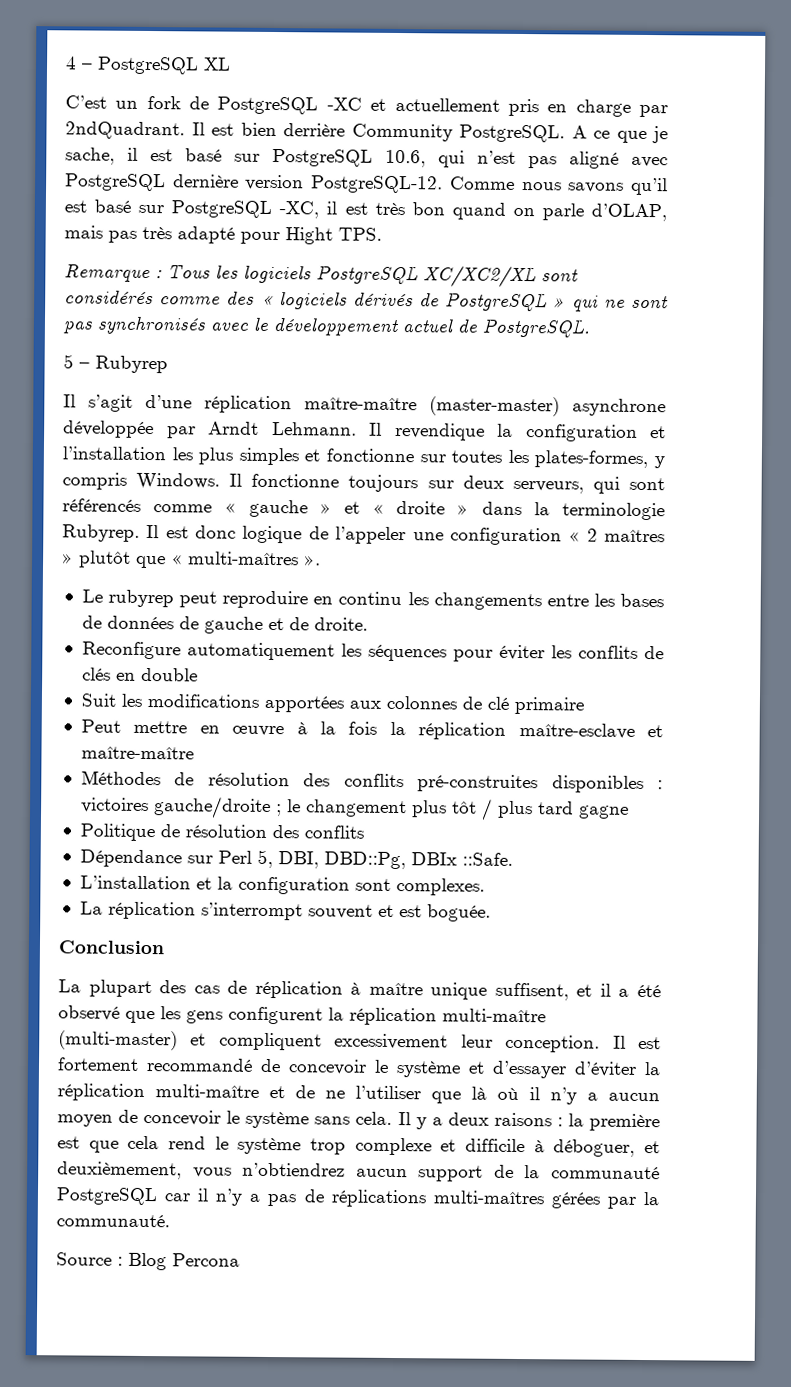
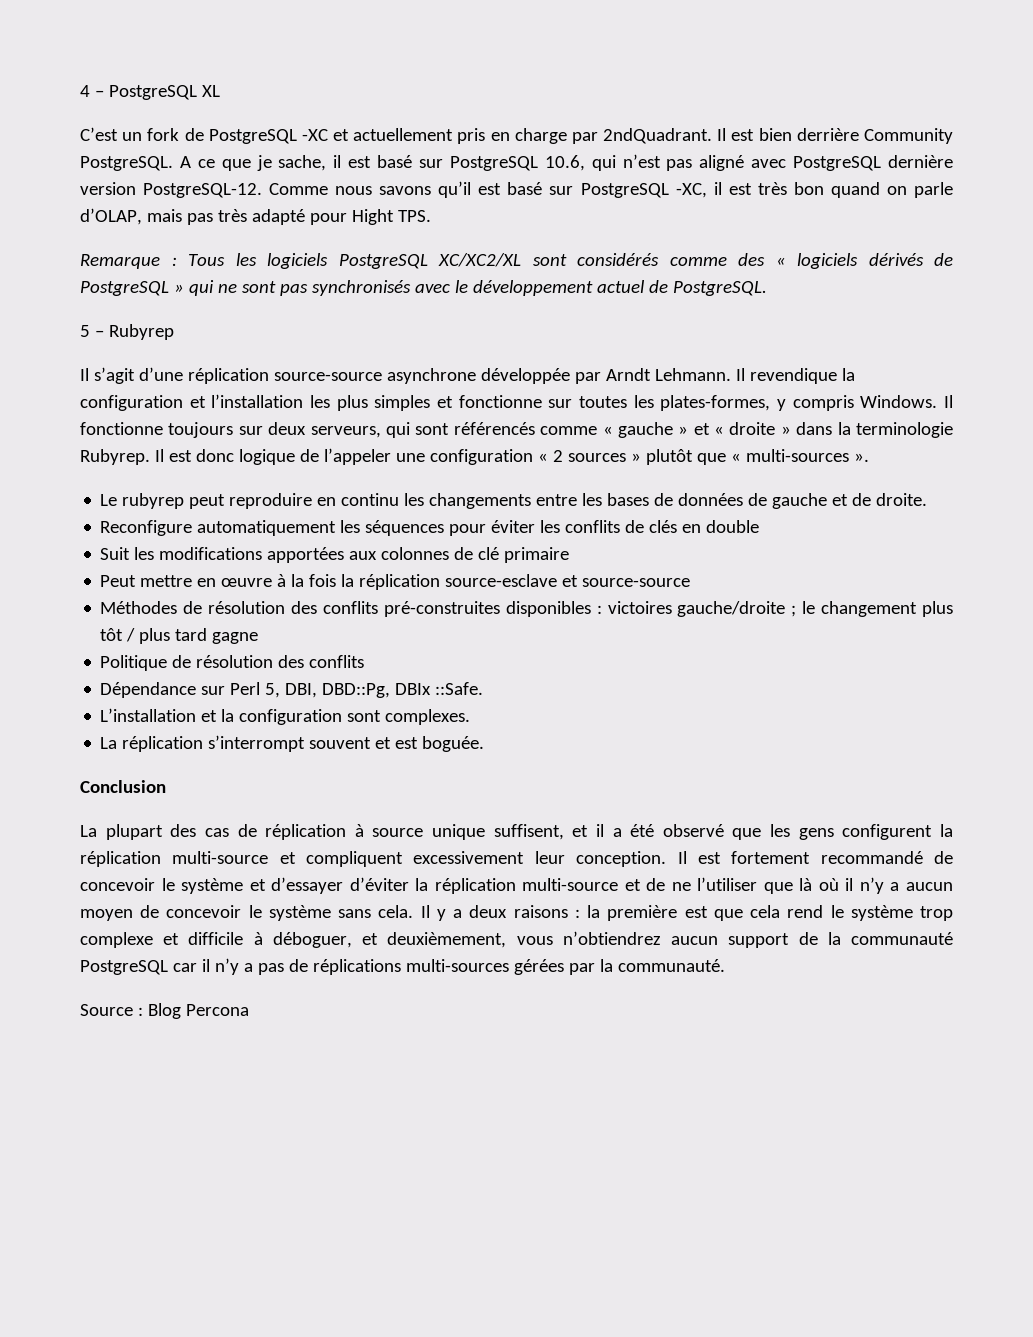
[304,396,560,417] maître-maître (master-master) -> [273,372,382,381] source-source
[604,529,666,543] maîtres -> [567,453,626,462] sources
[188,551,299,566] multi-maîtres -> [745,449,849,462] multi-sources
[518,722,664,739] [80,746,194,760] maître-esclave et maître-maître -> [445,574,691,587] source-esclave et source-source
[368,982,423,996] maître -> [372,828,424,837] source
[442,1008,546,1023] [58,1030,178,1051] multi-maître (multi-master) -> [172,851,269,864] multi-source
[155,1084,259,1098] multi-maître -> [522,878,619,891] multi-source
[432,1190,545,1205] multi-maîtres -> [405,959,509,972] multi-sources

